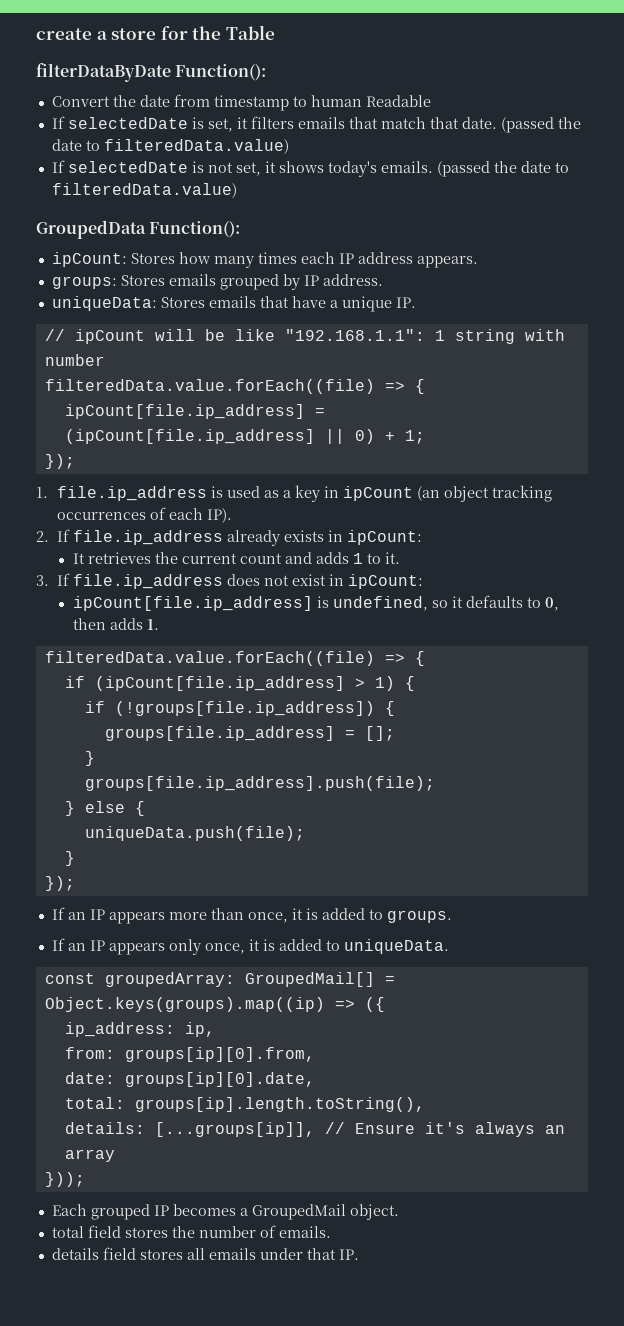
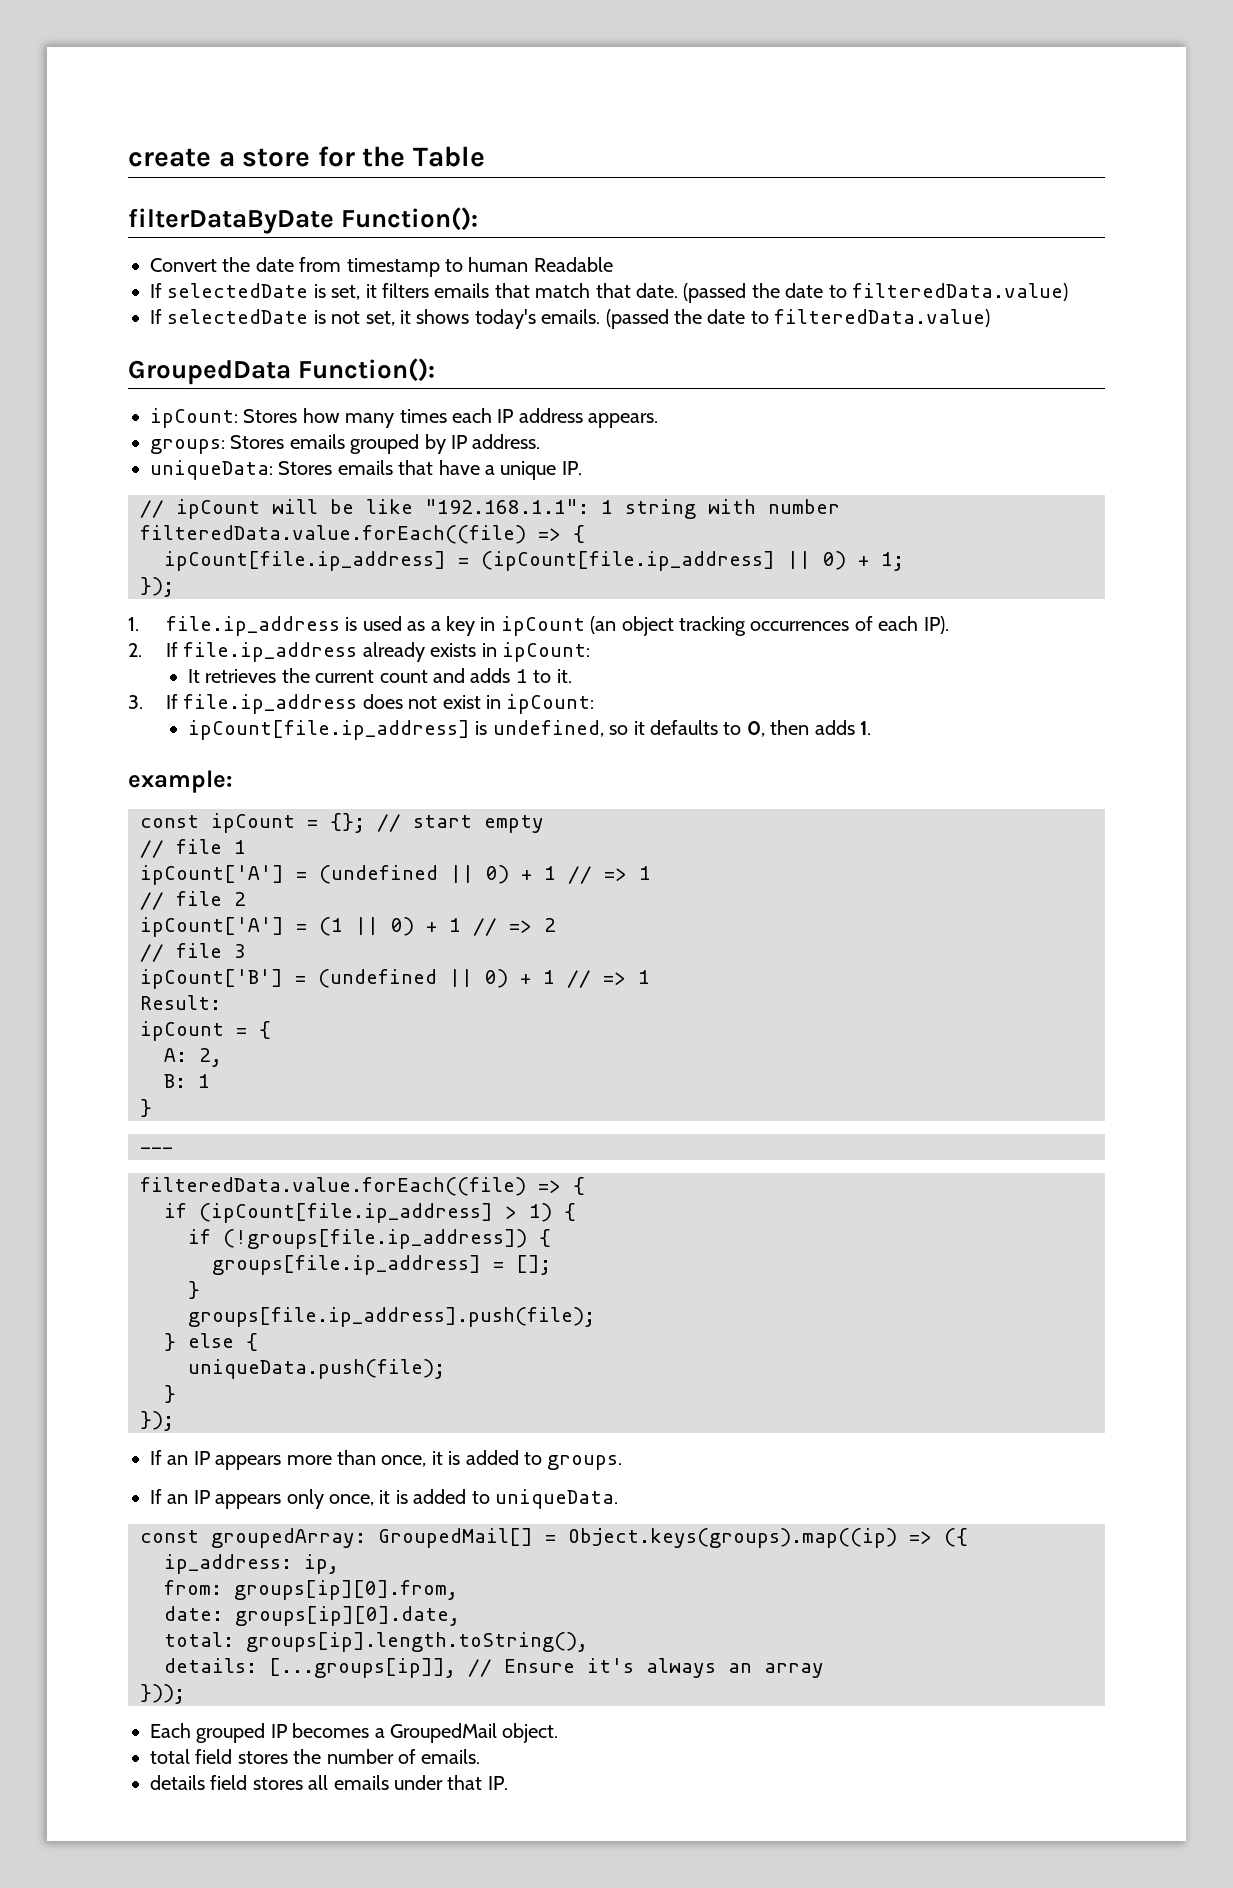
(159, 624) none -> [128,770,232,793] [140,813,544,833] [140,839,246,858] [140,865,651,885] [140,891,246,910] [140,917,556,937] [140,943,246,962] [140,969,650,989] [140,995,221,1010] [140,1021,271,1041] [164,1048,222,1067] [164,1074,210,1088] [140,1099,152,1117] [140,1147,173,1153] // example: // const ipCount = {}; // start empty // // file 1 // ipCount['A'] = (undefined || 0) + 1 // => 1 // // file 2 // ipCount['A'] = (1 || 0) + 1 // => 2 // // file 3 // ipCount['B'] = (undefined || 0) + 1 // => 1 // Result: // ipCount = { // A: 2, // B: 1 // } // ---

